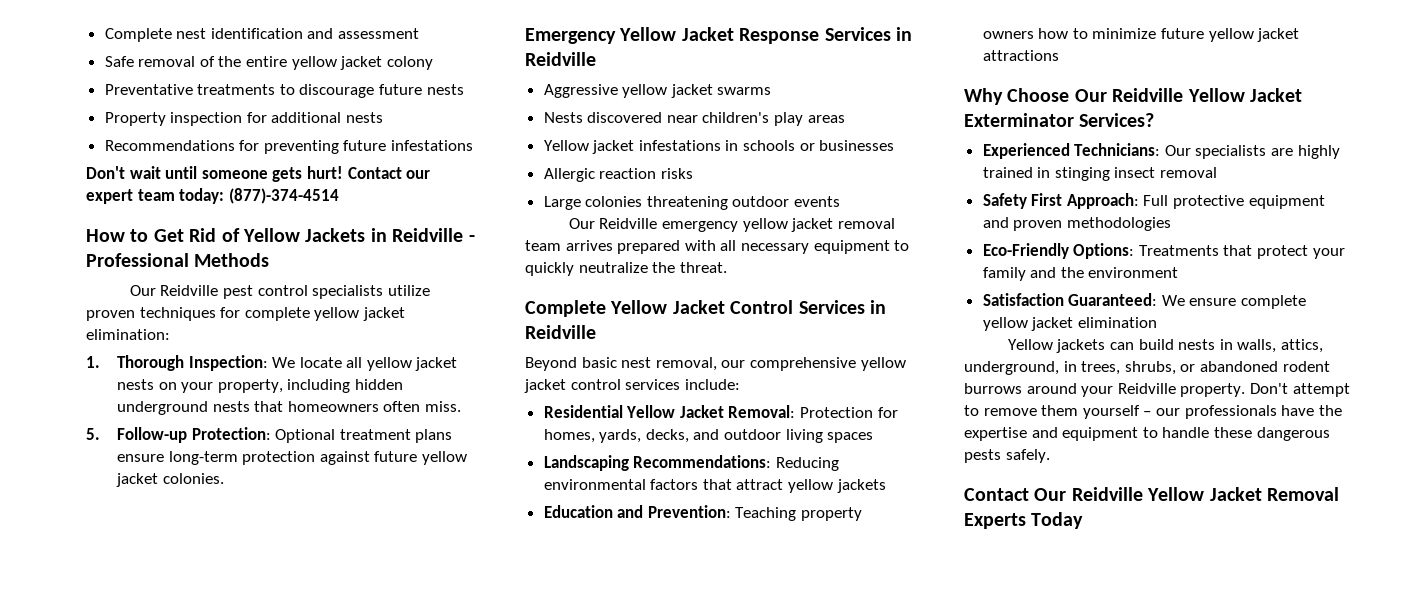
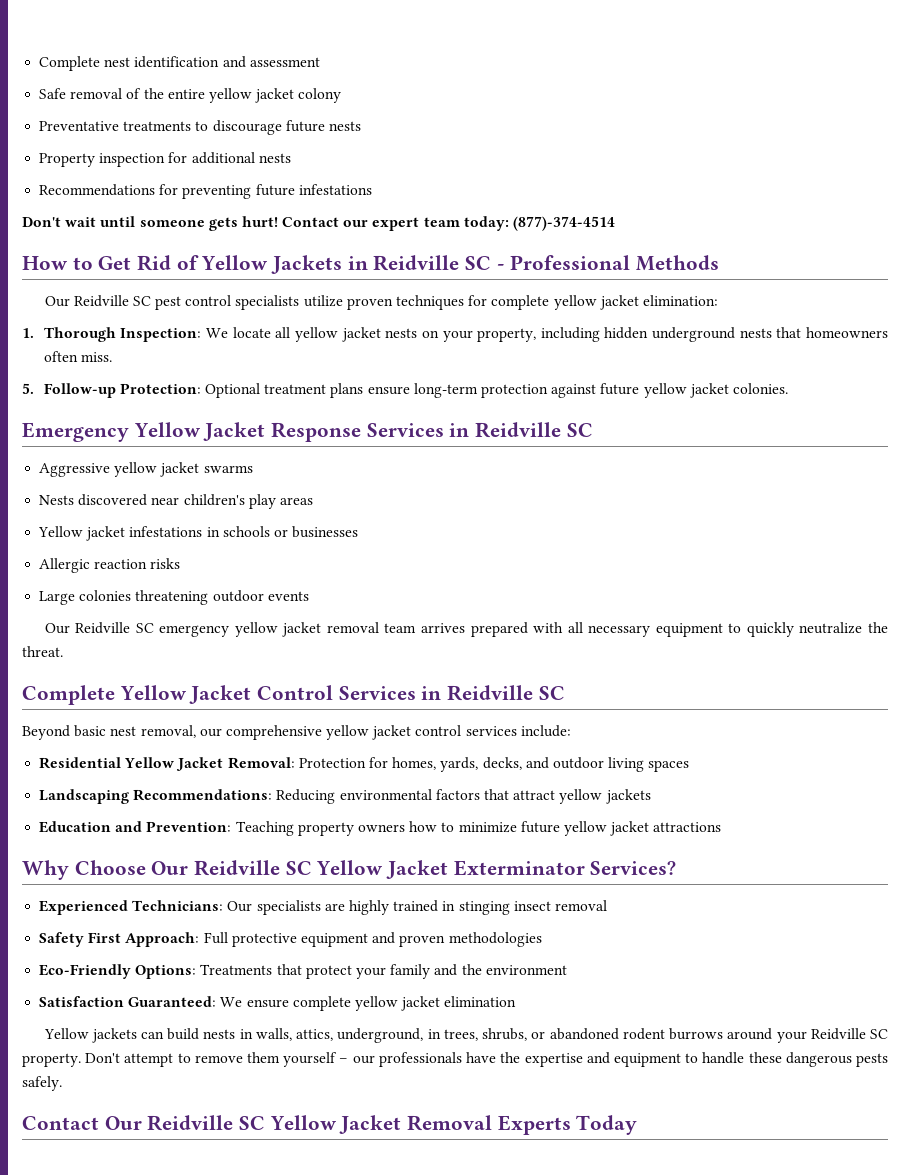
(464, 235) none -> [465,256,492,270] SC
(219, 290) none -> [132,296,151,306] SC
(596, 59) none -> [566,423,593,437] SC
(658, 223) none -> [135,623,154,633] SC
(596, 332) none -> [538,686,565,700] SC
(1184, 95) none -> [285,861,312,875] SC
(1176, 388) none -> [870,1029,888,1039] SC
(1143, 494) none -> [239,1116,266,1130] SC

